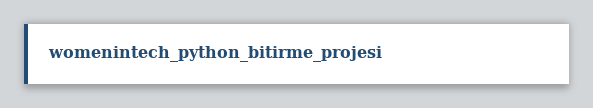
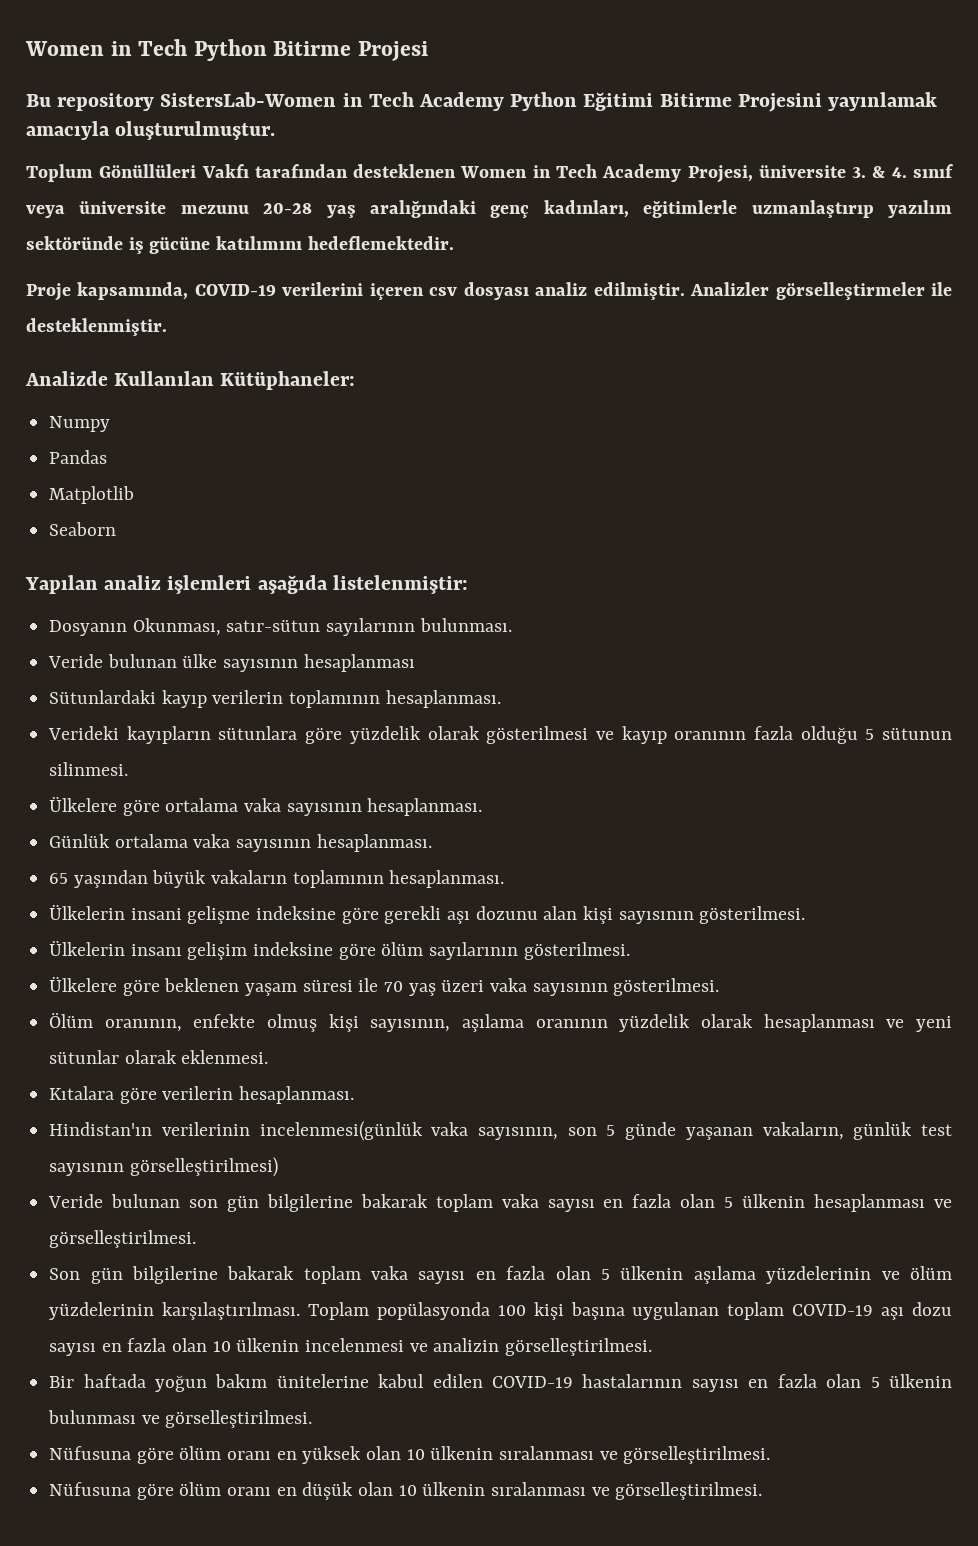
[48,46,382,62] womenintech_python_bitirme_projesi -> [25,39,429,61] [26,92,938,112] [26,121,276,140] [26,164,955,183] [26,200,952,218] [26,236,454,254] [26,282,953,301] [26,318,167,336] [25,371,356,390] [49,416,111,432] [49,450,108,464] [49,486,135,504] [49,522,117,536] [25,575,468,594] [49,618,512,636] [48,654,415,672] [49,690,501,708] [48,726,953,744] [49,762,129,776] [49,796,483,816] [49,834,432,852] [49,870,505,888] [49,904,806,924] [49,940,630,960] [49,976,720,996] [49,1012,952,1032] [49,1050,269,1064] [49,1086,355,1104] [49,1121,953,1141] [49,1157,278,1177] [48,1194,952,1212] [49,1230,197,1248] [49,1266,952,1284] [49,1302,952,1320] [49,1338,653,1356] [49,1374,953,1392] [48,1410,313,1428] [49,1446,771,1464] [49,1482,763,1500] Women in Tech Python Bitirme Projesi // Bu repository SistersLab-Women in Tech Academy Python Eğitimi Bitirme Projesini yayınlamak amacıyla oluşturulmuştur. // Toplum Gönüllüleri Vakfı tarafından desteklenen Women in Tech Academy Projesi, üniversite 3. & 4. sınıf veya üniversite mezunu 20-28 yaş aralığındaki genç kadınları, eğitimlerle uzmanlaştırıp yazılım sektöründe iş gücüne katılımını hedeflemektedir. // Proje kapsamında, COVID-19 verilerini içeren csv dosyası analiz edilmiştir. Analizler görselleştirmeler ile desteklenmiştir. // Analizde Kullanılan Kütüphaneler: // Numpy // Pandas // Matplotlib // Seaborn // Yapılan analiz işlemleri aşağıda listelenmiştir: // Dosyanın Okunması, satır-sütun sayılarının bulunması. // Veride bulunan ülke sayısının hesaplanması // Sütunlardaki kayıp verilerin toplamının hesaplanması. // Verideki kayıpların sütunlara göre yüzdelik olarak gösterilmesi ve kayıp oranının fazla olduğu 5 sütunun silinmesi. // Ülkelere göre ortalama vaka sayısının hesaplanması. // Günlük ortalama vaka sayısının hesaplanması. // 65 yaşından büyük vakaların toplamının hesaplanması. // Ülkelerin insani gelişme indeksine göre gerekli aşı dozunu alan kişi sayısının gösterilmesi. // Ülkelerin insanı gelişim indeksine göre ölüm sayılarının gösterilmesi. // Ülkelere göre beklenen yaşam süresi ile 70 yaş üzeri vaka sayısının gösterilmesi. // Ölüm oranının, enfekte olmuş kişi sayısının, aşılama oranının yüzdelik olarak hesaplanması ve yeni sütunlar olarak eklenmesi. // Kıtalara göre verilerin hesaplanması. // Hindistan'ın verilerinin incelenmesi(günlük vaka sayısının, son 5 günde yaşanan vakaların, günlük test sayısının görselleştirilmesi) // Veride bulunan son gün bilgilerine bakarak toplam vaka sayısı en fazla olan 5 ülkenin hesaplanması ve görselleştirilmesi. // Son gün bilgilerine bakarak toplam vaka sayısı en fazla olan 5 ülkenin aşılama yüzdelerinin ve ölüm yüzdelerinin karşılaştırılması. Toplam popülasyonda 100 kişi başına uygulanan toplam COVID-19 aşı dozu sayısı en fazla olan 10 ülkenin incelenmesi ve analizin görselleştirilmesi. // Bir haftada yoğun bakım ünitelerine kabul edilen COVID-19 hastalarının sayısı en fazla olan 5 ülkenin bulunması ve görselleştirilmesi. // Nüfusuna göre ölüm oranı en yüksek olan 10 ülkenin sıralanması ve görselleştirilmesi. // Nüfusuna göre ölüm oranı en düşük olan 10 ülkenin sıralanması ve görselleştirilmesi.

